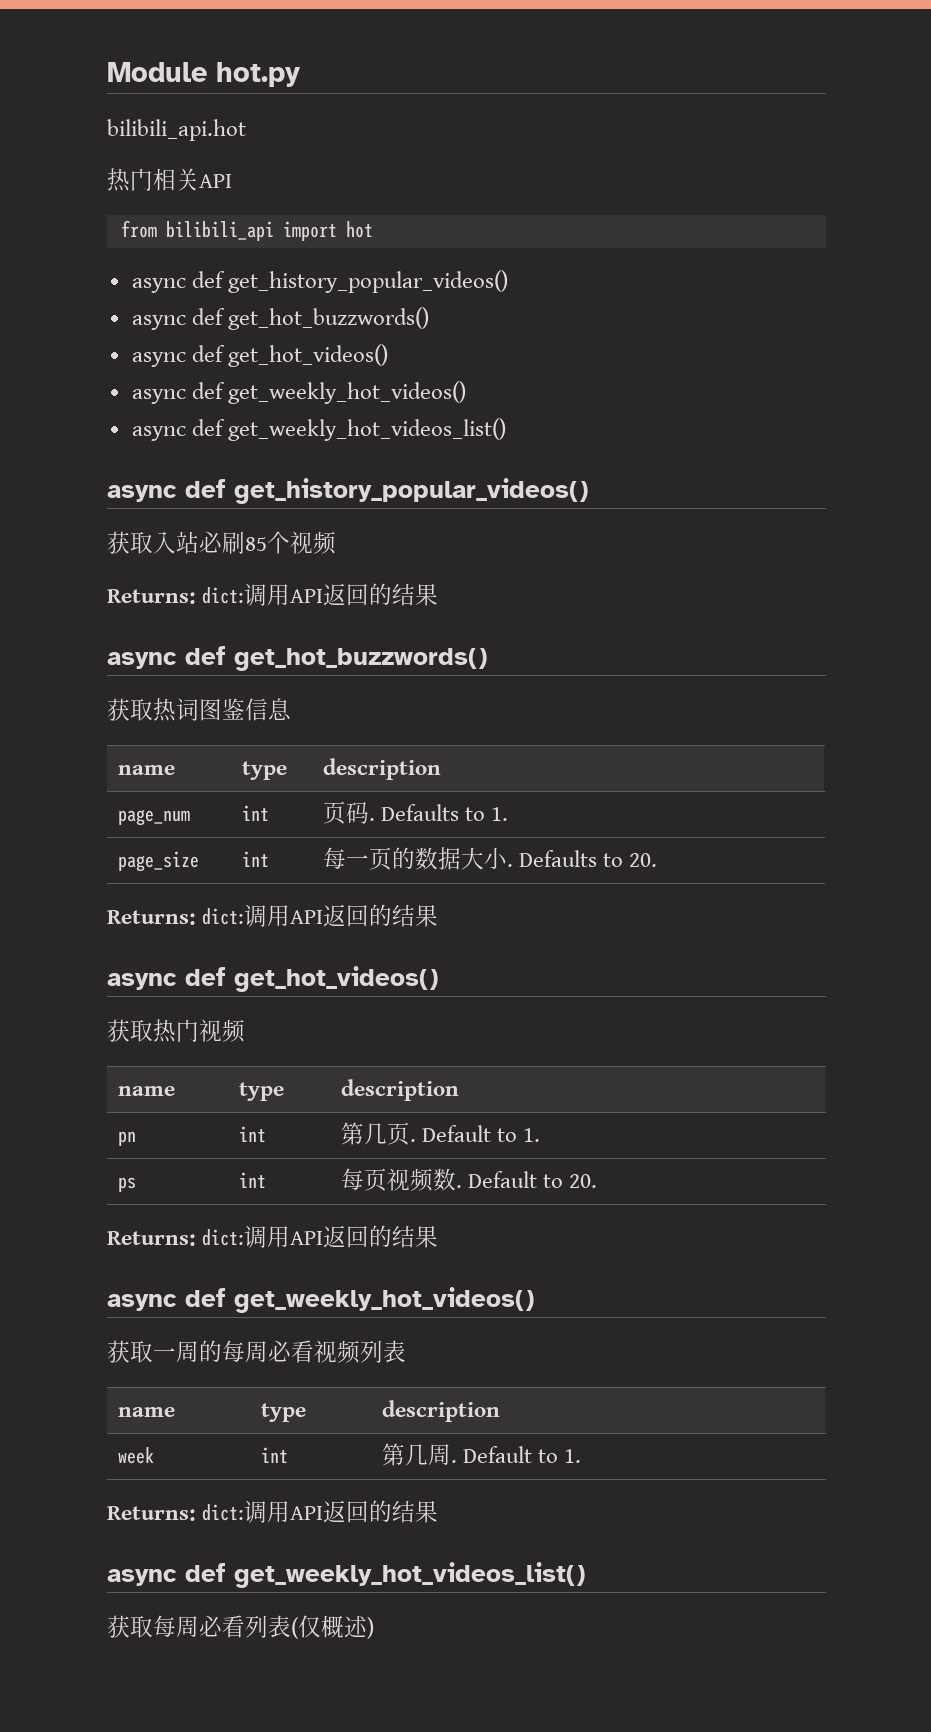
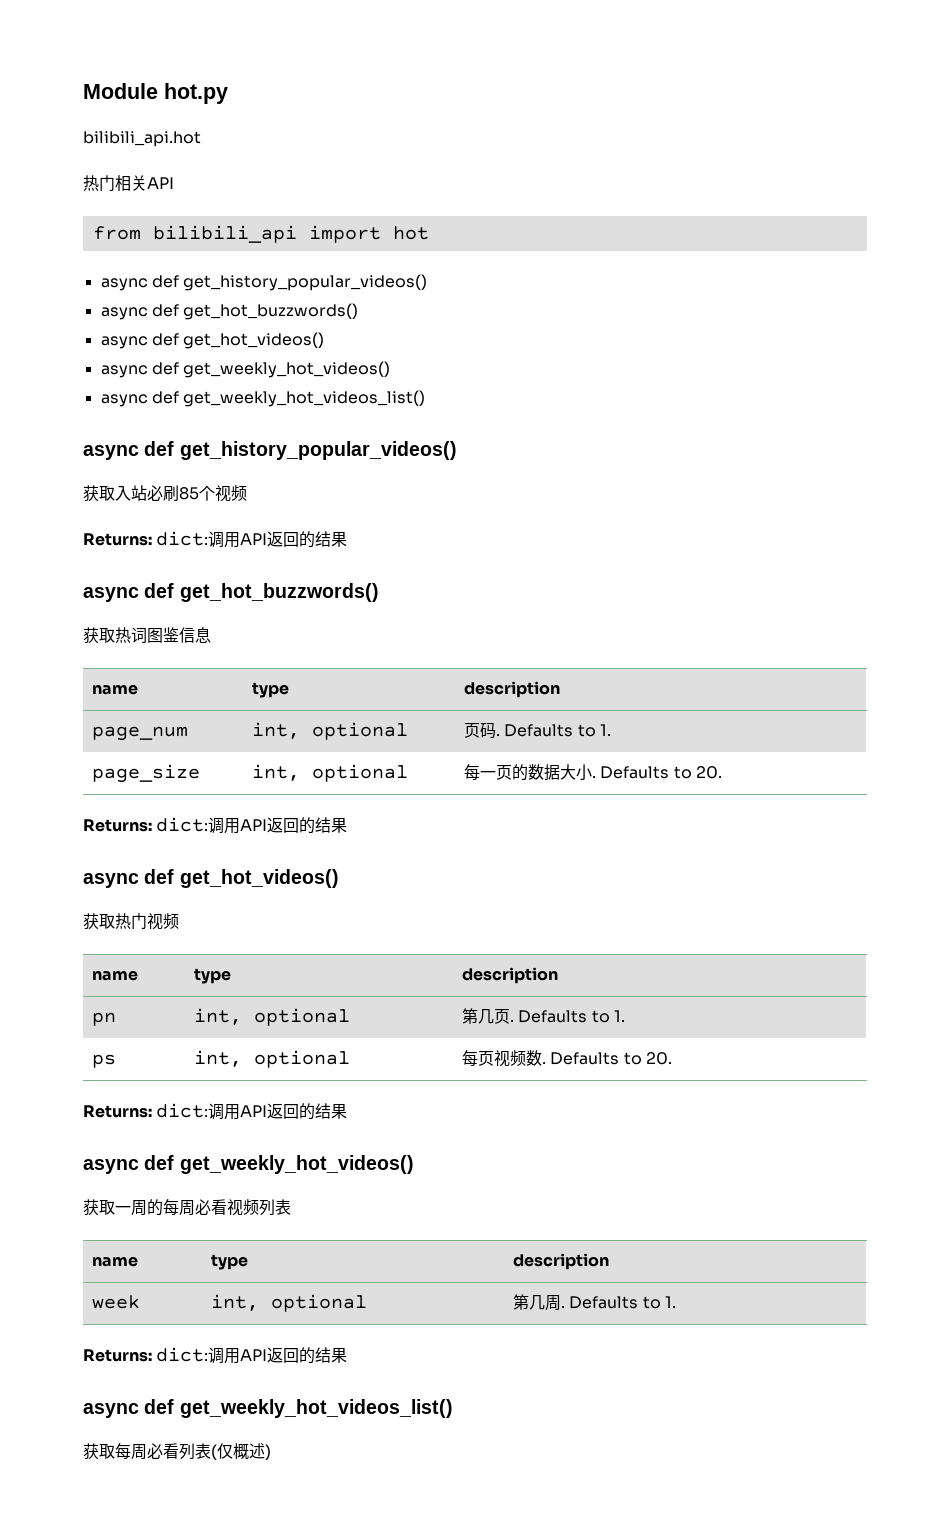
[241,805,269,821] int -> [252,722,409,740] int, optional
[241,851,269,867] int -> [252,764,409,782] int, optional
[238,1126,266,1142] int -> [194,1008,351,1026] int, optional
[421,1125,491,1142] Default -> [518,1010,588,1023] Defaults
[238,1172,266,1188] int -> [194,1050,351,1068] int, optional
[467,1171,537,1188] Default -> [550,1052,620,1065] Defaults
[260,1447,288,1463] int -> [211,1294,368,1312] int, optional
[462,1446,532,1463] Default -> [569,1296,639,1309] Defaults

